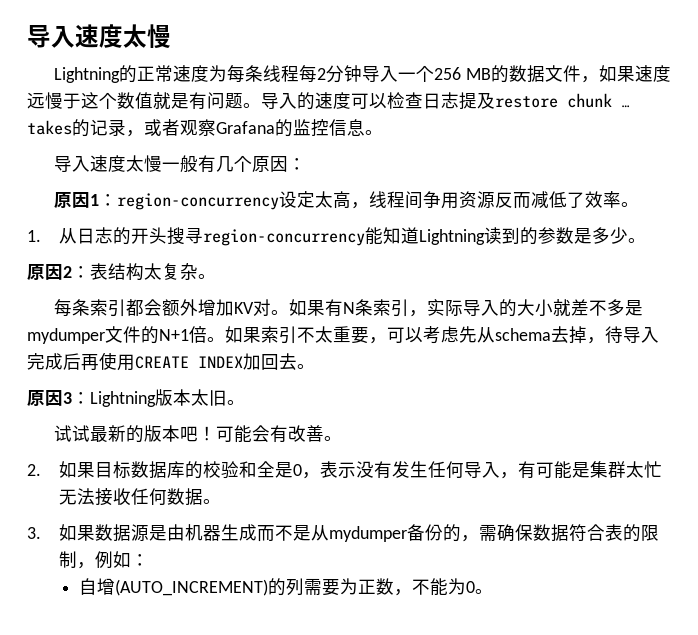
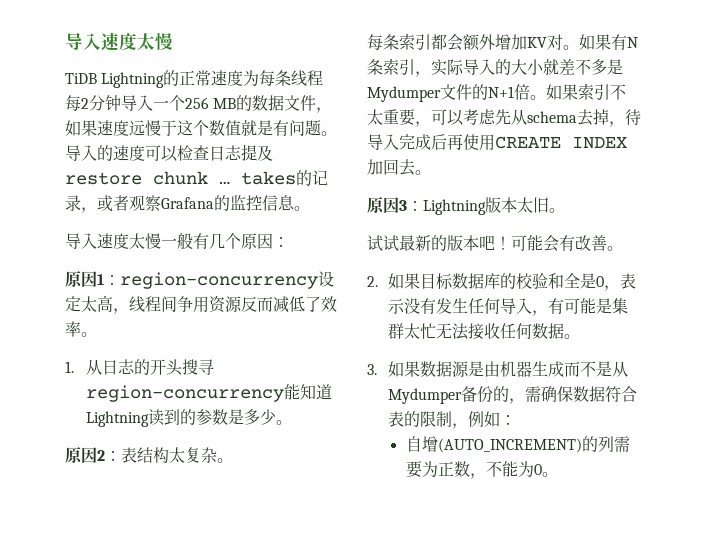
(171, 36) none -> [65,73,97,84] TiDB
[27,328,105,344] mydumper -> [367,86,441,102] Mydumper
[329,526,408,542] mydumper -> [388,388,463,404] Mydumper

